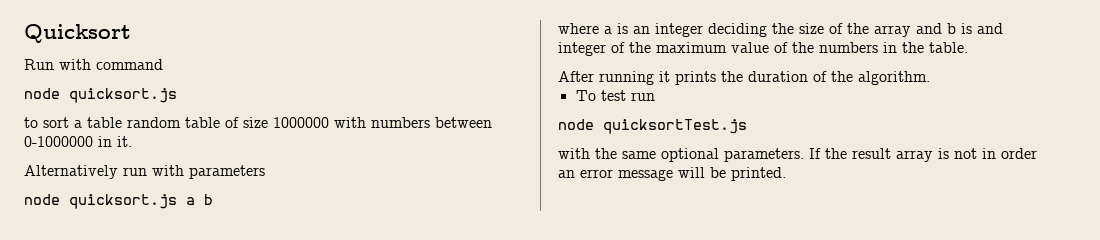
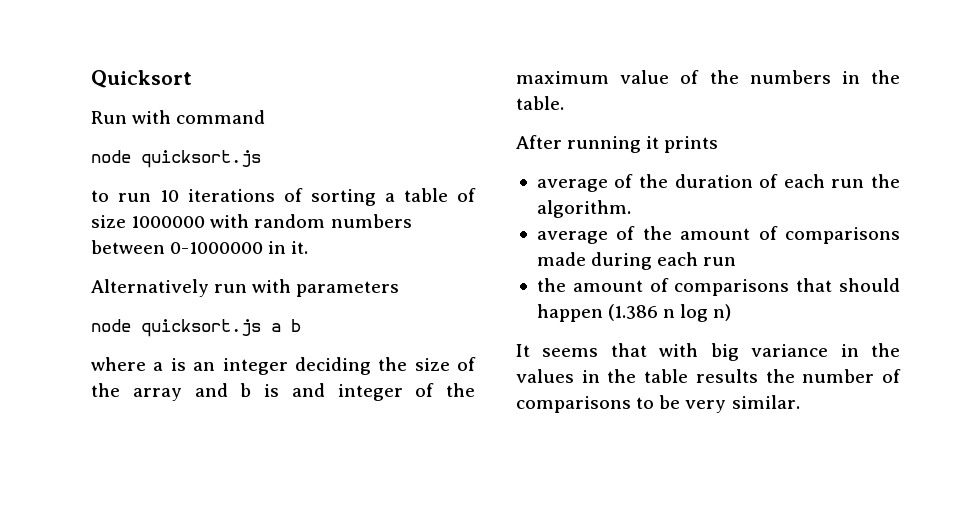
[43,117,181,128] sort a table random -> [118,188,395,206] run 10 iterations of sorting a
(366, 122) none -> [254,214,326,228] random
(716, 78) none -> [536,174,634,192] // average of
(827, 76) none -> [783,174,865,188] each run
[575,90,655,101] [558,119,747,134] [558,148,1037,162] [558,167,786,181] To test run // node quicksortTest.js // with the same optional parameters. If the result array is not in order an error message will be printed. -> [536,226,900,244] [536,252,737,270] [536,278,900,296] [536,304,732,322] [516,343,900,361] [516,369,901,383] [516,395,800,413] average of the amount of comparisons made during each run // the amount of comparisons that should happen (1.386 n log n) // It seems that with big variance in the values in the table results the number of comparisons to be very similar.

